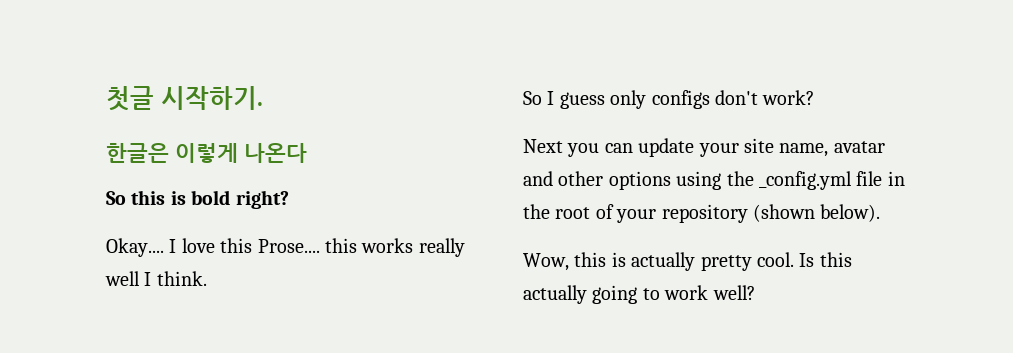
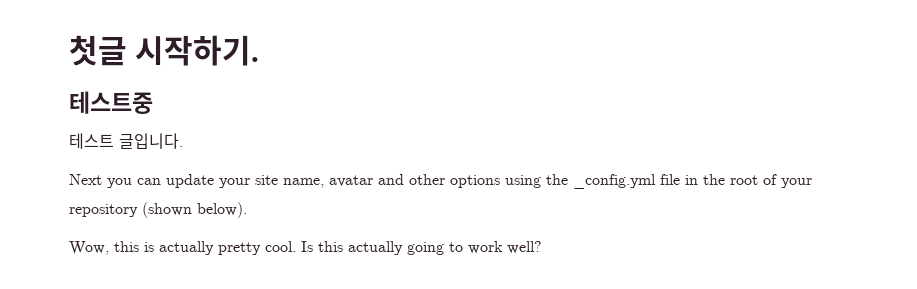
[106,143,307,163] [106,190,289,209] [106,238,465,257] [105,271,207,286] [523,90,815,109] 한글은 이렇게 나온다 // So this is bold right? // Okay.... I love this Prose.... this works really well I think. // So I guess only configs don't work? -> [69,91,153,114] [69,133,183,149] 테스트중 // 테스트 글입니다.

